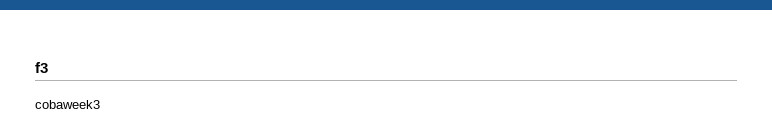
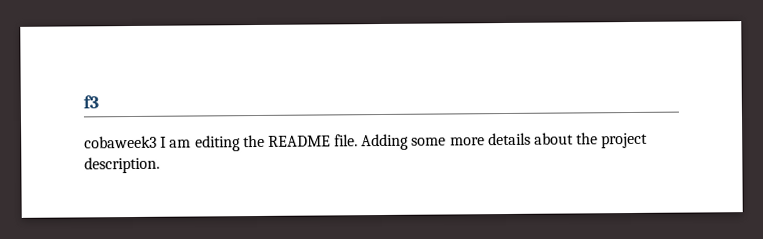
(100, 104) none -> [160,132,649,152] [84,156,160,174] I am editing the README file. Adding some more details about the project description.

